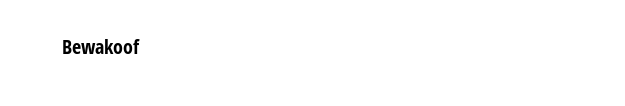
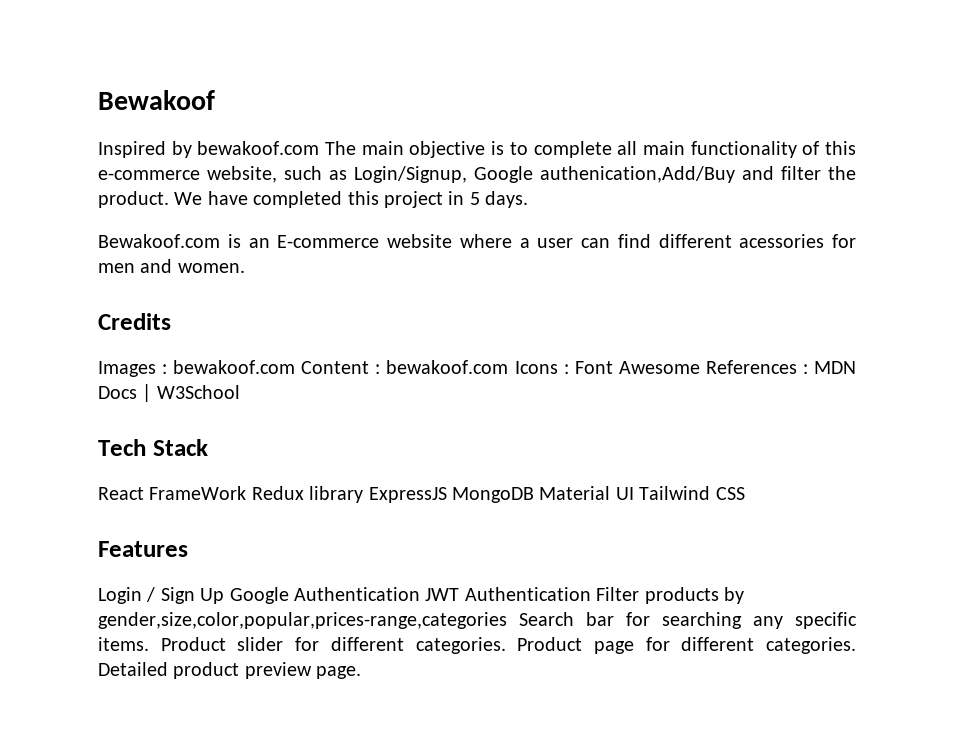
(140, 46) none -> [98,141,857,158] [98,166,856,183] [98,191,529,208] [98,234,856,248] [98,259,245,273] [98,313,171,330] [98,360,856,377] [98,384,240,402] [98,439,208,456] [98,486,745,503] [98,541,188,557] [98,587,744,604] [98,612,857,629] [98,637,856,654] [98,662,362,679] // Inspired by bewakoof.com The main objective is to complete all main functionality of this e-commerce website, such as Login/Signup, Google authenication,Add/Buy and filter the product. We have completed this project in 5 days. // Bewakoof.com is an E-commerce website where a user can find different acessories for men and women. // Credits // Images : bewakoof.com Content : bewakoof.com Icons : Font Awesome References : MDN Docs | W3School // Tech Stack // React FrameWork Redux library ExpressJS MongoDB Material UI Tailwind CSS // Features // Login / Sign Up Google Authentication JWT Authentication Filter products by gender,size,color,popular,prices-range,categories Search bar for searching any specific items. Product slider for different categories. Product page for different categories. Detailed product preview page.

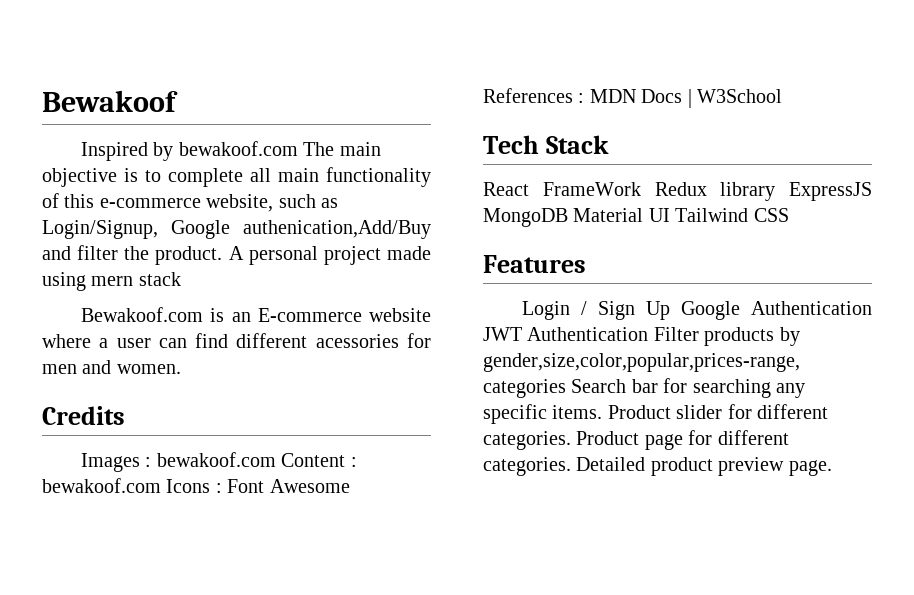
[174,191,529,208] We have completed this project in 5 days. -> [228,246,431,265] [42,272,181,291] A personal project made using mern stack

